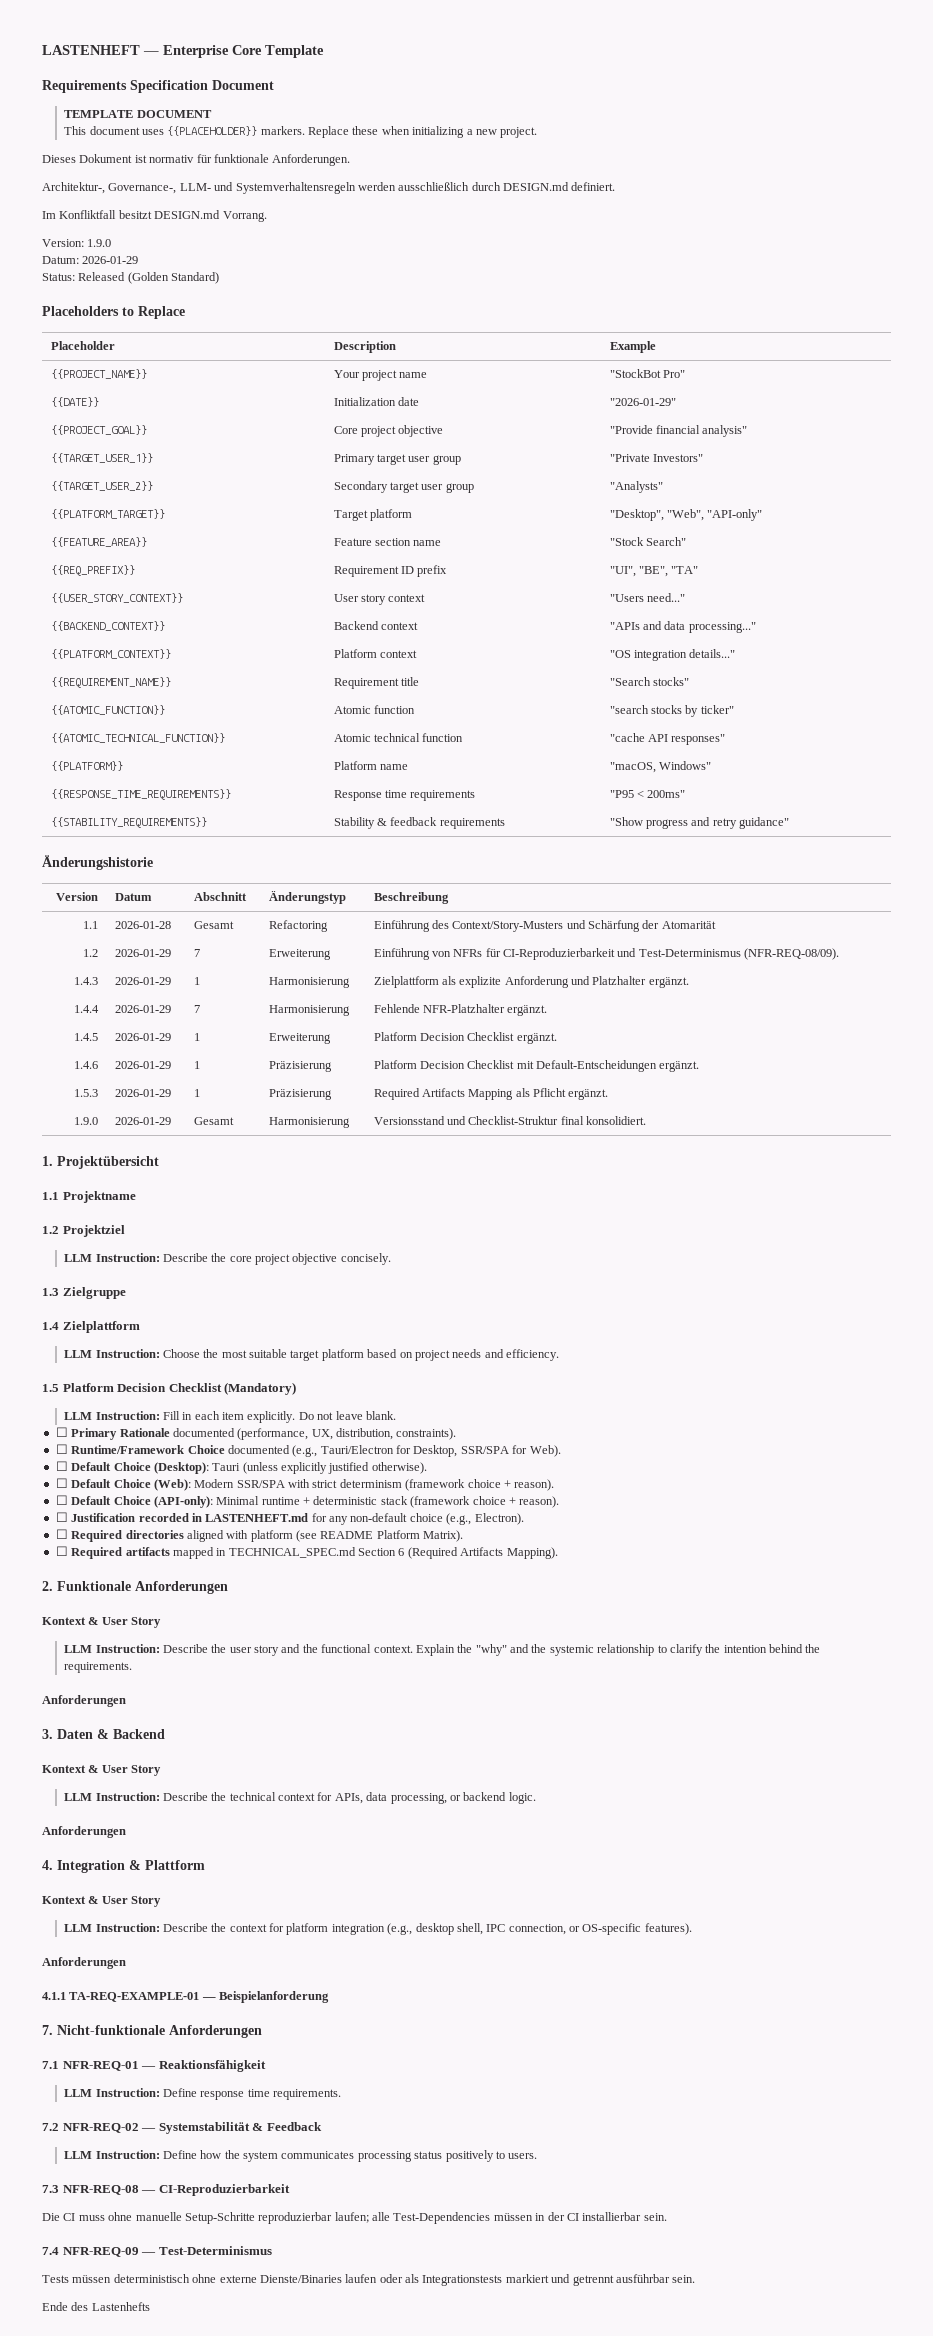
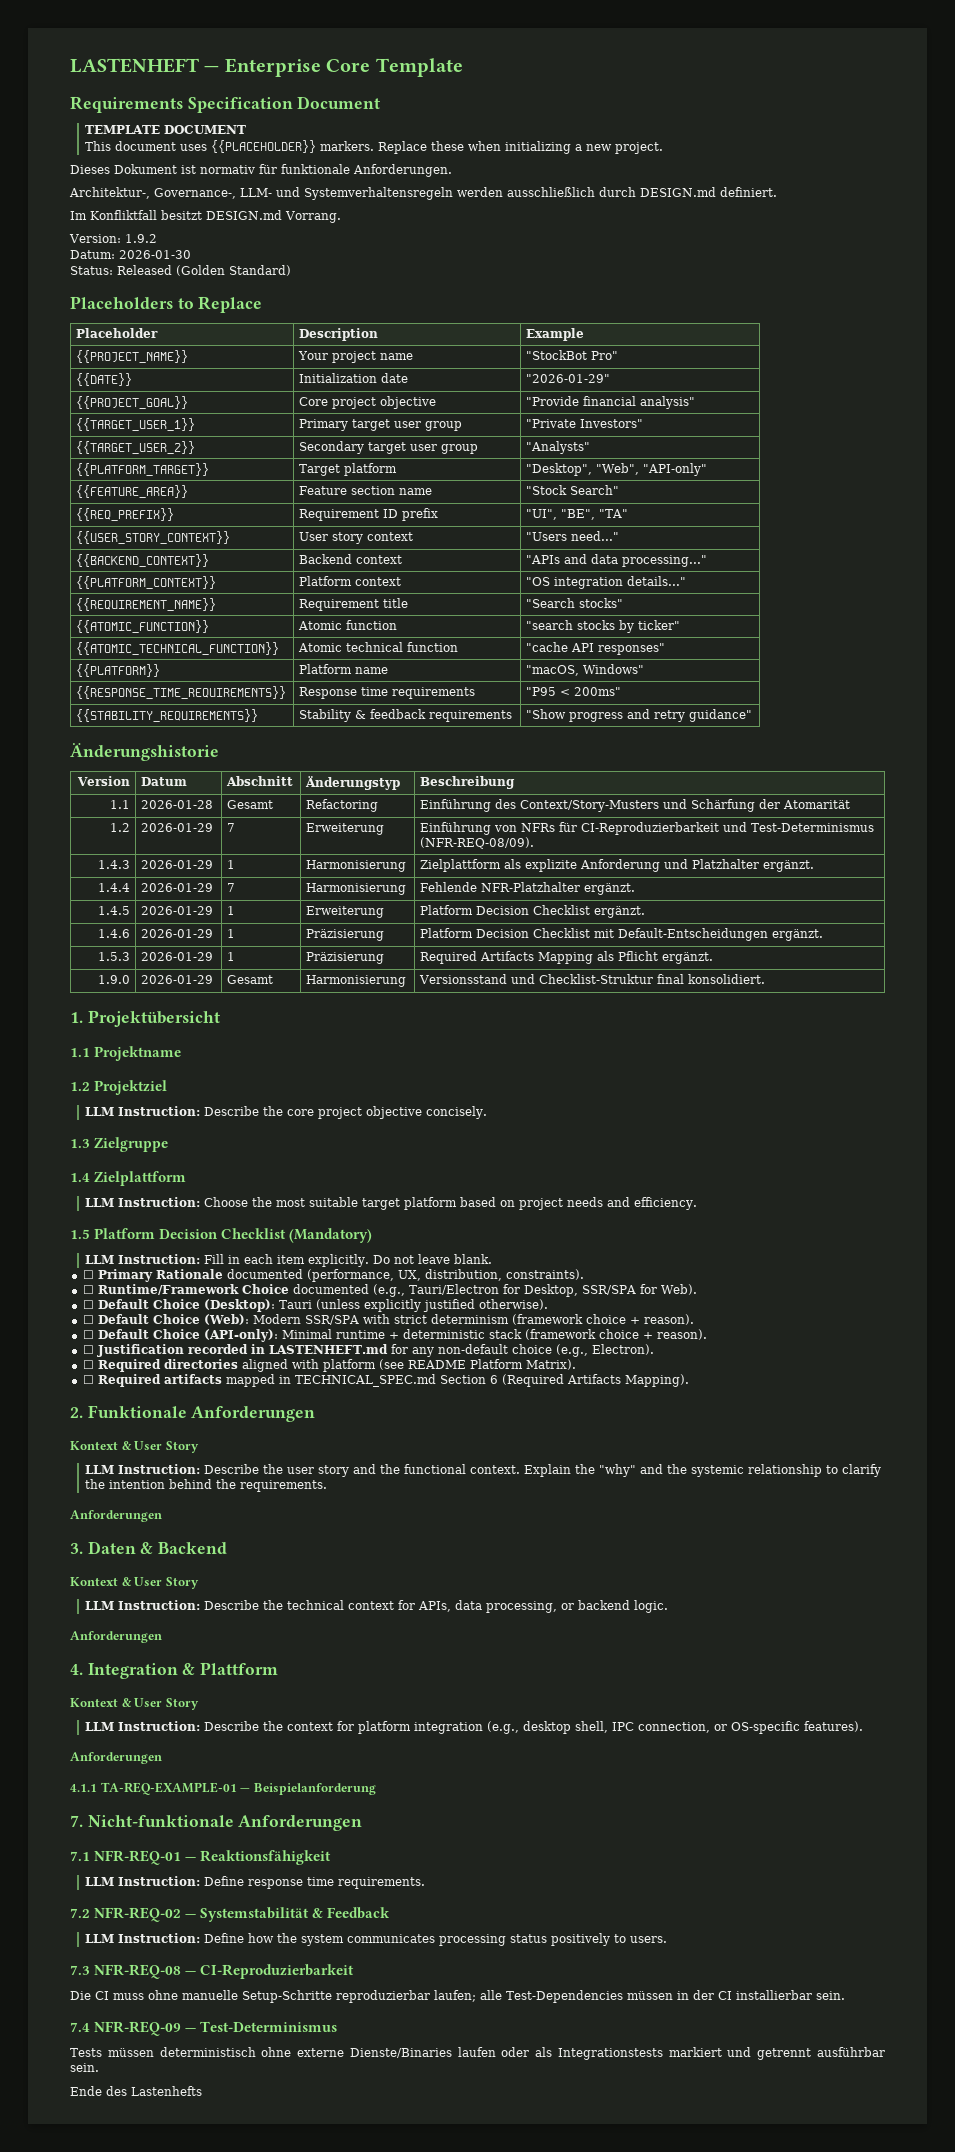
[87,239,112,247] 1.9.0 -> [124,234,157,243] 1.9.2
[82,256,139,264] 2026-01-29 -> [119,250,191,259] 2026-01-30

